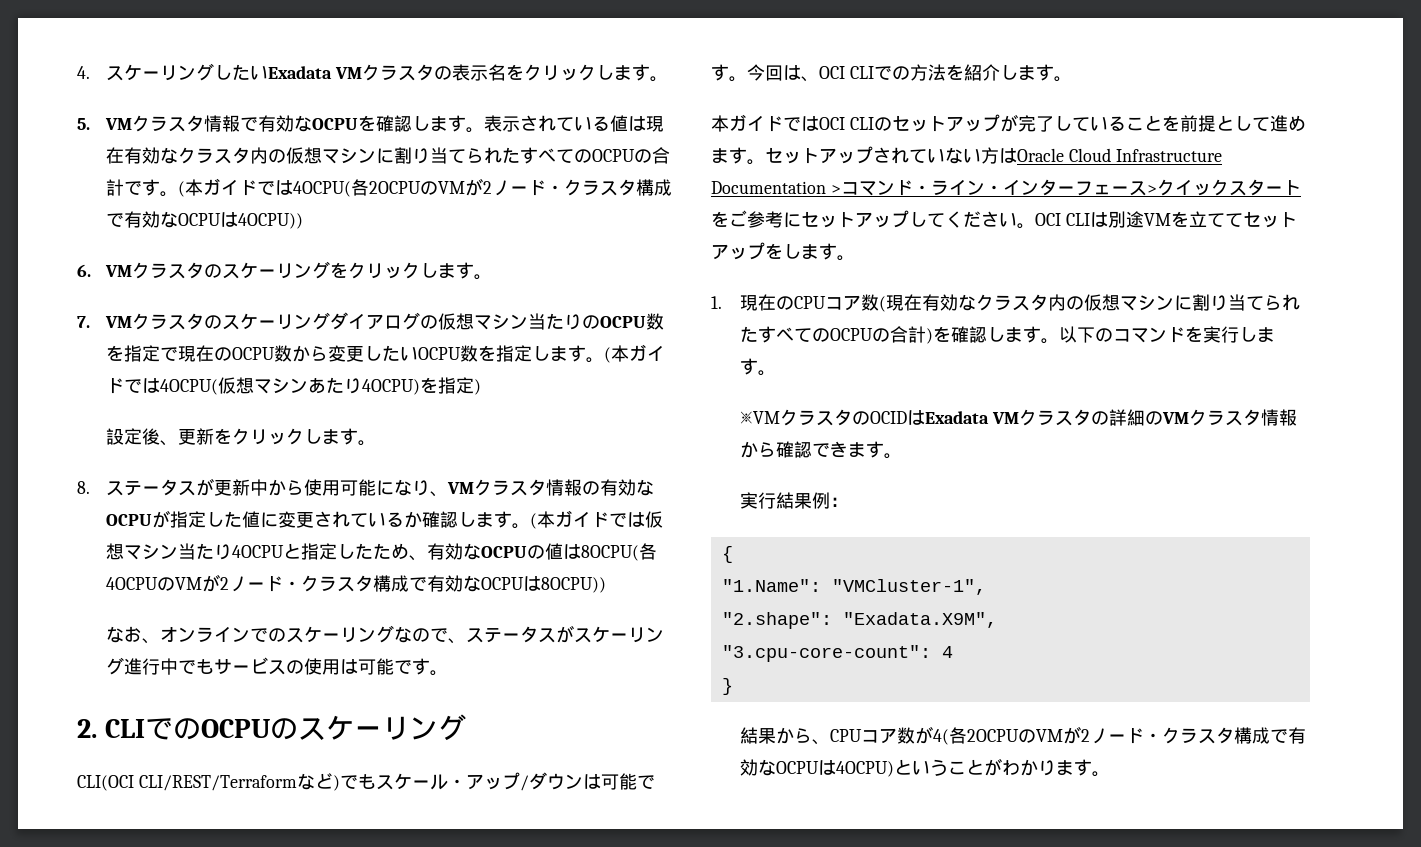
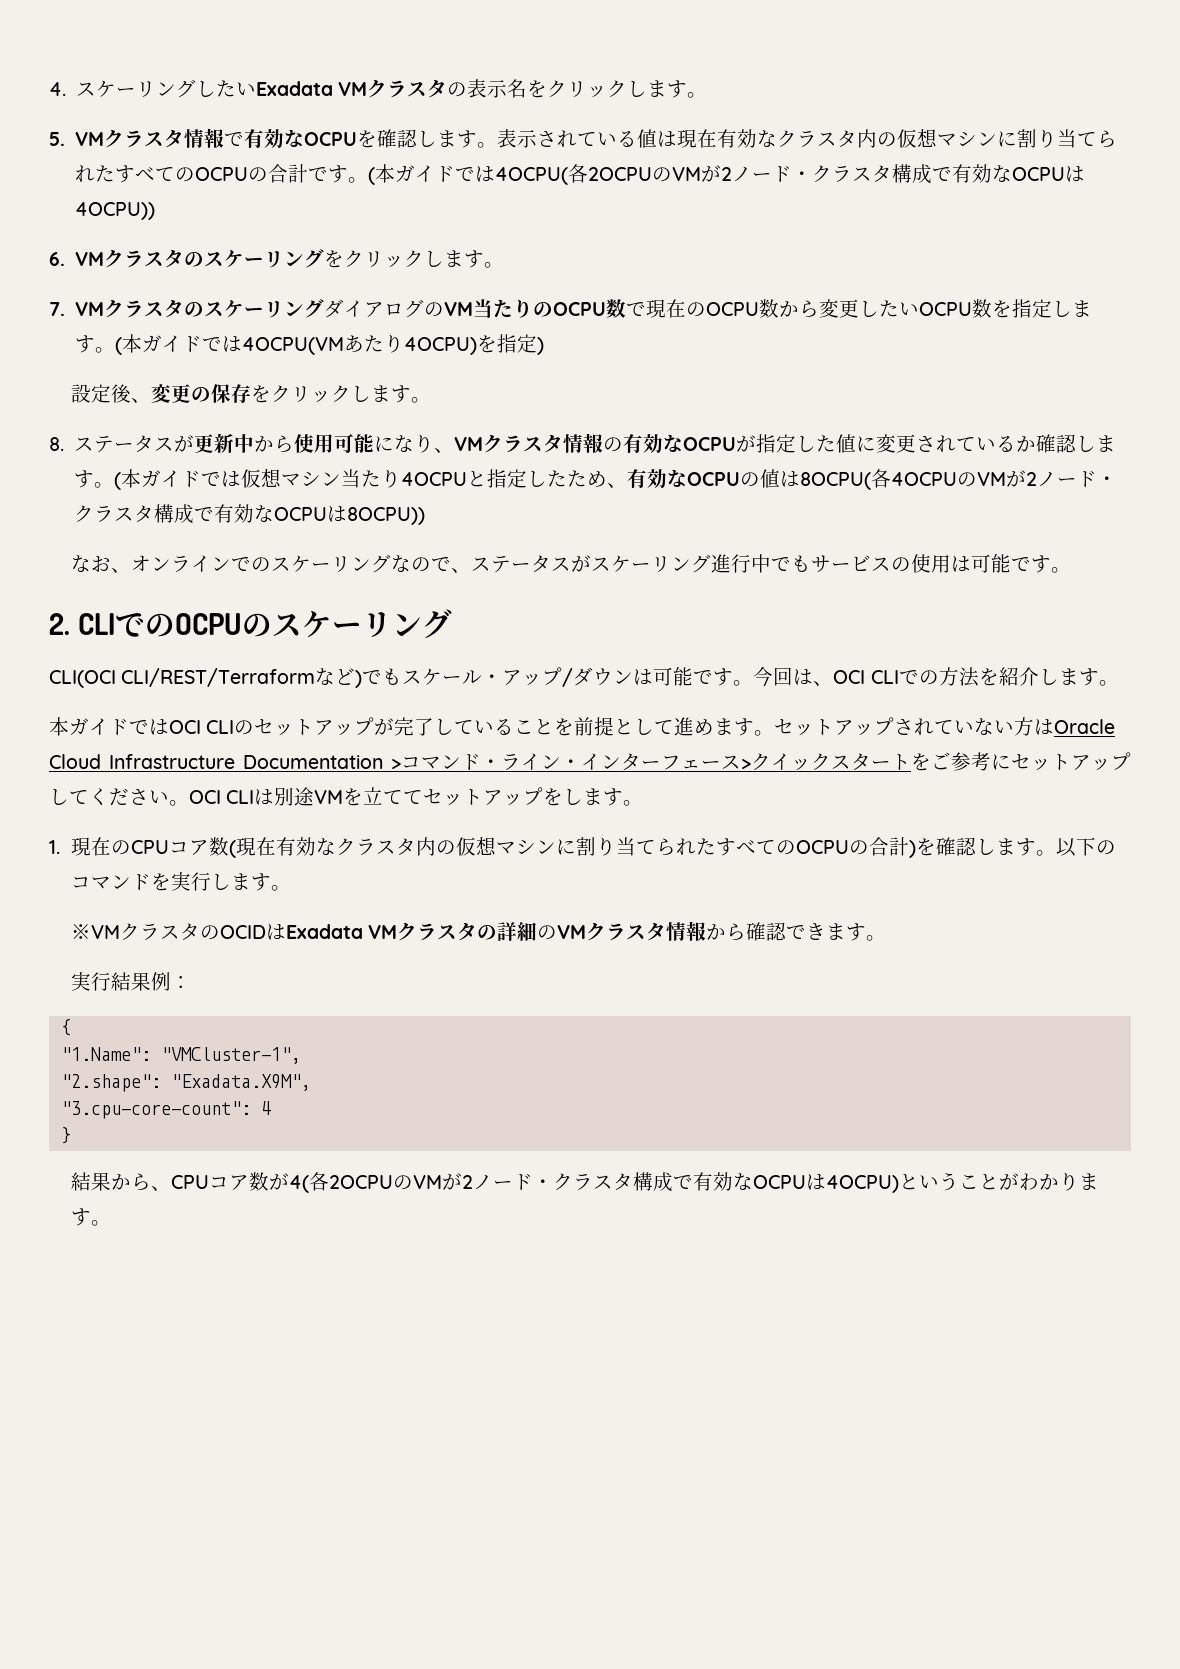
[438,313,529,330] 仮想マシン -> [443,302,473,316] VM
[106,345,161,362] を指定 -> (626, 308) none
[160,377,309,395] 4OCPU(仮想マシン -> [241,337,344,355] 4OCPU(VM
[178,428,215,445] 更新 -> [150,384,251,403] 変更の保存

